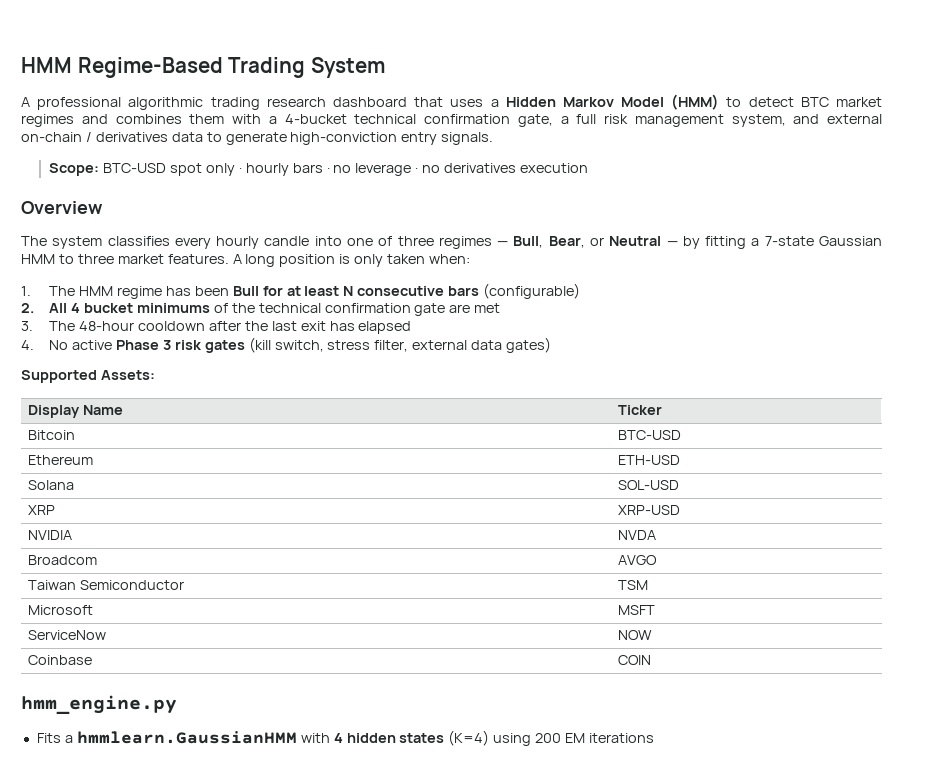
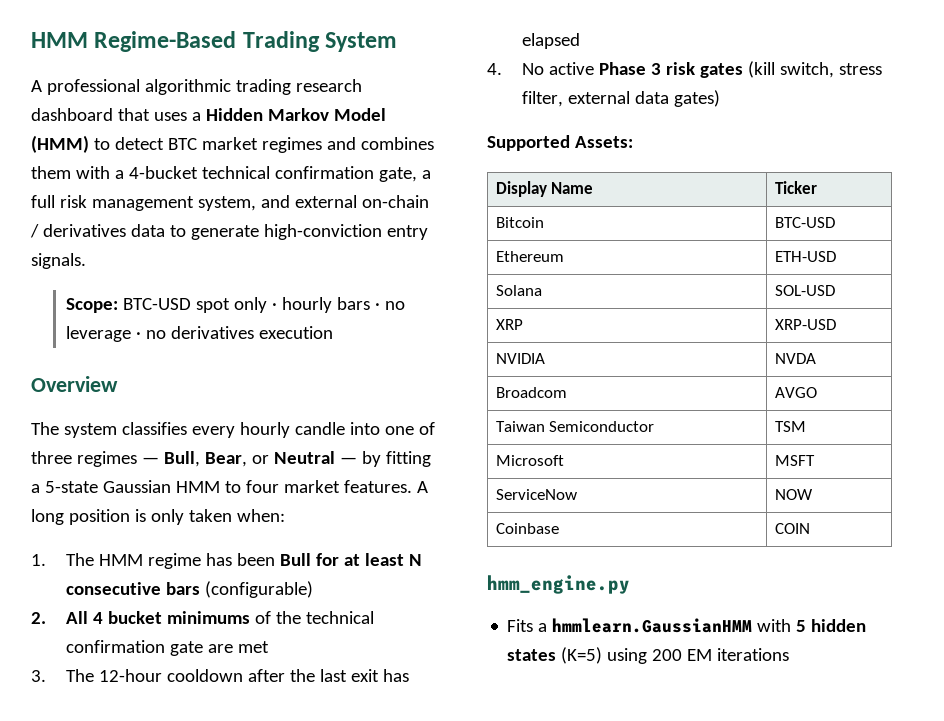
[764,236,814,246] 7-state -> [44,481,98,493] 5-state
[77,254,114,264] three -> [245,480,279,493] four
[79,321,135,331] 48-hour -> [98,669,162,682] 12-hour
[333,733,343,743] 4 -> [796,620,807,632] 5
[448,730,490,746] (K=4) -> [561,647,603,664] (K=5)

